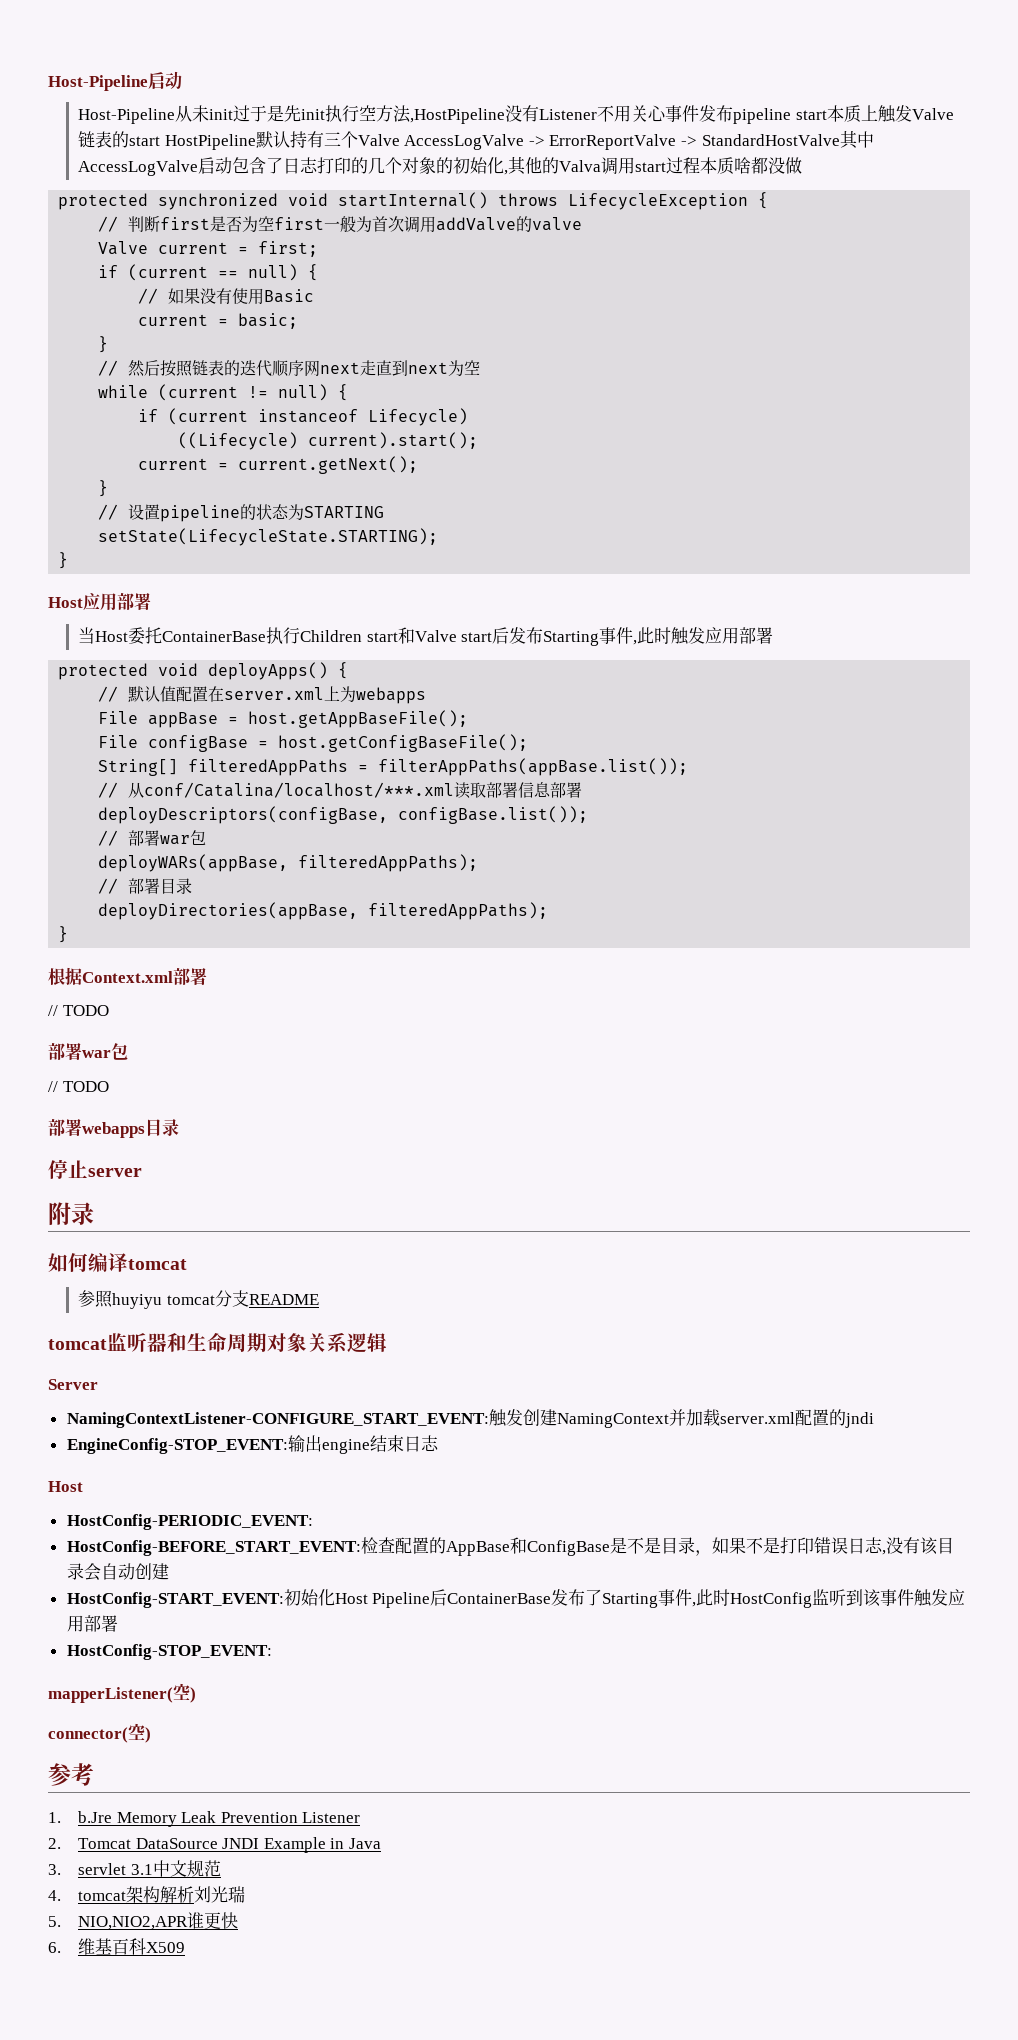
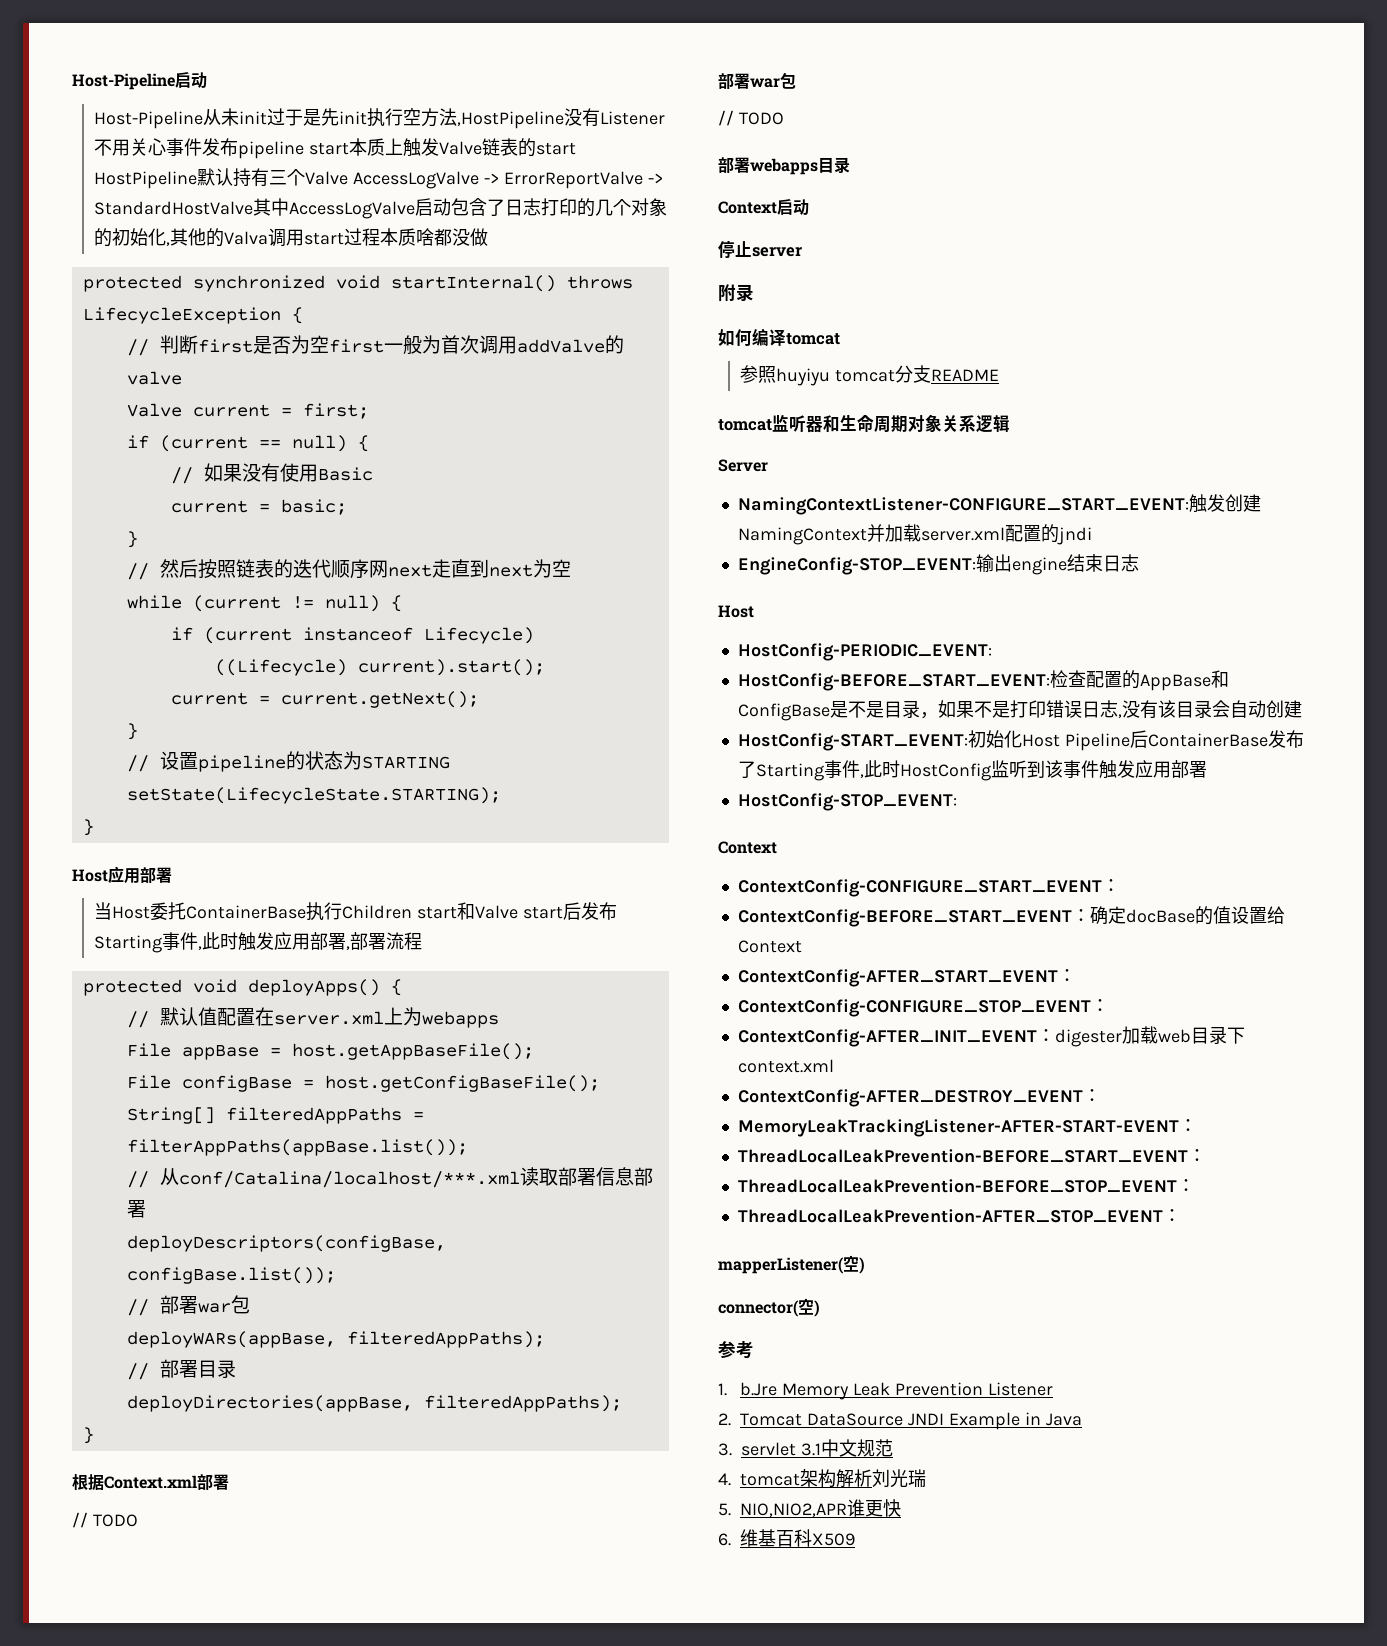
(774, 635) none -> [346,932,423,950] ,部署流程
(179, 1127) none -> [718,199,809,215] // Context启动
(272, 1652) none -> [718,841,777,854] [737,879,1120,897] [737,906,1285,927] [737,940,802,953] [737,969,1076,987] [737,999,1109,1017] [737,1026,1245,1047] [737,1059,834,1073] [737,1089,1101,1107] [737,1119,1197,1137] [737,1149,1206,1163] [737,1179,1195,1193] [737,1209,1181,1223] // Context // ContextConfig-CONFIGURE_START_EVENT： // ContextConfig-BEFORE_START_EVENT：确定docBase的值设置给Context // ContextConfig-AFTER_START_EVENT： // ContextConfig-CONFIGURE_STOP_EVENT： // ContextConfig-AFTER_INIT_EVENT：digester加载web目录下context.xml // ContextConfig-AFTER_DESTROY_EVENT： // MemoryLeakTrackingListener-AFTER-START-EVENT： // ThreadLocalLeakPrevention-BEFORE_START_EVENT： // ThreadLocalLeakPrevention-BEFORE_STOP_EVENT： // ThreadLocalLeakPrevention-AFTER_STOP_EVENT：

